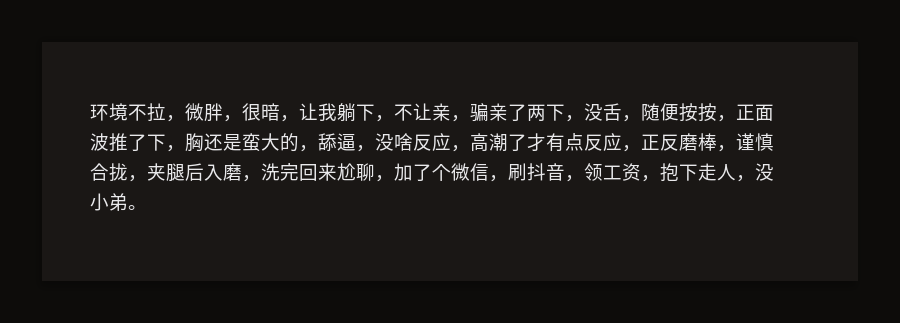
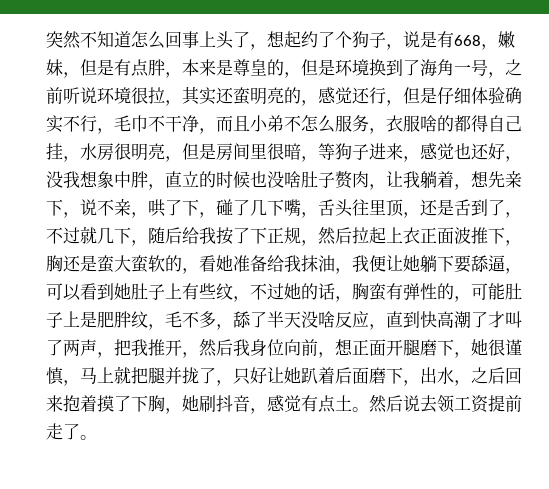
[90,103,736,122] 环境不拉，微胖，很暗，让我躺下，不让亲，骗亲了两下，没舌，随便按按， -> [46,31,515,50] [46,59,522,78] [46,86,522,106] [46,115,522,134] [46,143,522,162] [46,170,522,190] [46,198,522,218] [46,226,420,246] 突然不知道怎么回事上头了，想起约了个狗子，说是有668，嫩妹，但是有点胖，本来是尊皇的，但是环境换到了海角一号，之前听说环境很拉，其实还蛮明亮的，感觉还行，但是仔细体验确实不行，毛巾不干净，而且小弟不怎么服务，衣服啥的都得自己挂，水房很明亮，但是房间里很暗，等狗子进来，感觉也还好，没我想象中胖，直立的时候也没啥肚子赘肉，让我躺着，想先亲下，说不亲，哄了下，碰了几下嘴，舌头往里顶，还是舌到了，不过就几下，随后给我按了下正规，然后拉起上衣
[128,134,147,151] 了 -> (488, 235) none
[280,133,375,152] 的，舔逼， -> [131,255,522,274] [46,283,522,302] [46,311,301,330] 蛮软的，看她准备给我抹油，我便让她躺下要舔逼，可以看到她肚子上有些纹，不过她的话，胸蛮有弹性的，可能肚子上是肥胖纹，毛不多，舔了半天
(470, 148) none -> [386,311,437,328] 直到快
[546,133,774,152] [90,163,774,182] [90,193,128,211] 有点反应，正反磨棒，谨慎合拢，夹腿后入磨，洗完回来尬聊，加了个微信，刷抖音，领工资，抱下走人，没小弟 -> [505,311,522,328] [46,339,522,358] [46,366,522,386] [46,395,522,414] [46,423,80,440] 叫了两声，把我推开，然后我身位向前，想正面开腿磨下，她很谨慎，马上就把腿并拢了，只好让她趴着后面磨下，出水，之后回来抱着摸了下胸，她刷抖音，感觉有点土。然后说去领工资提前走了

